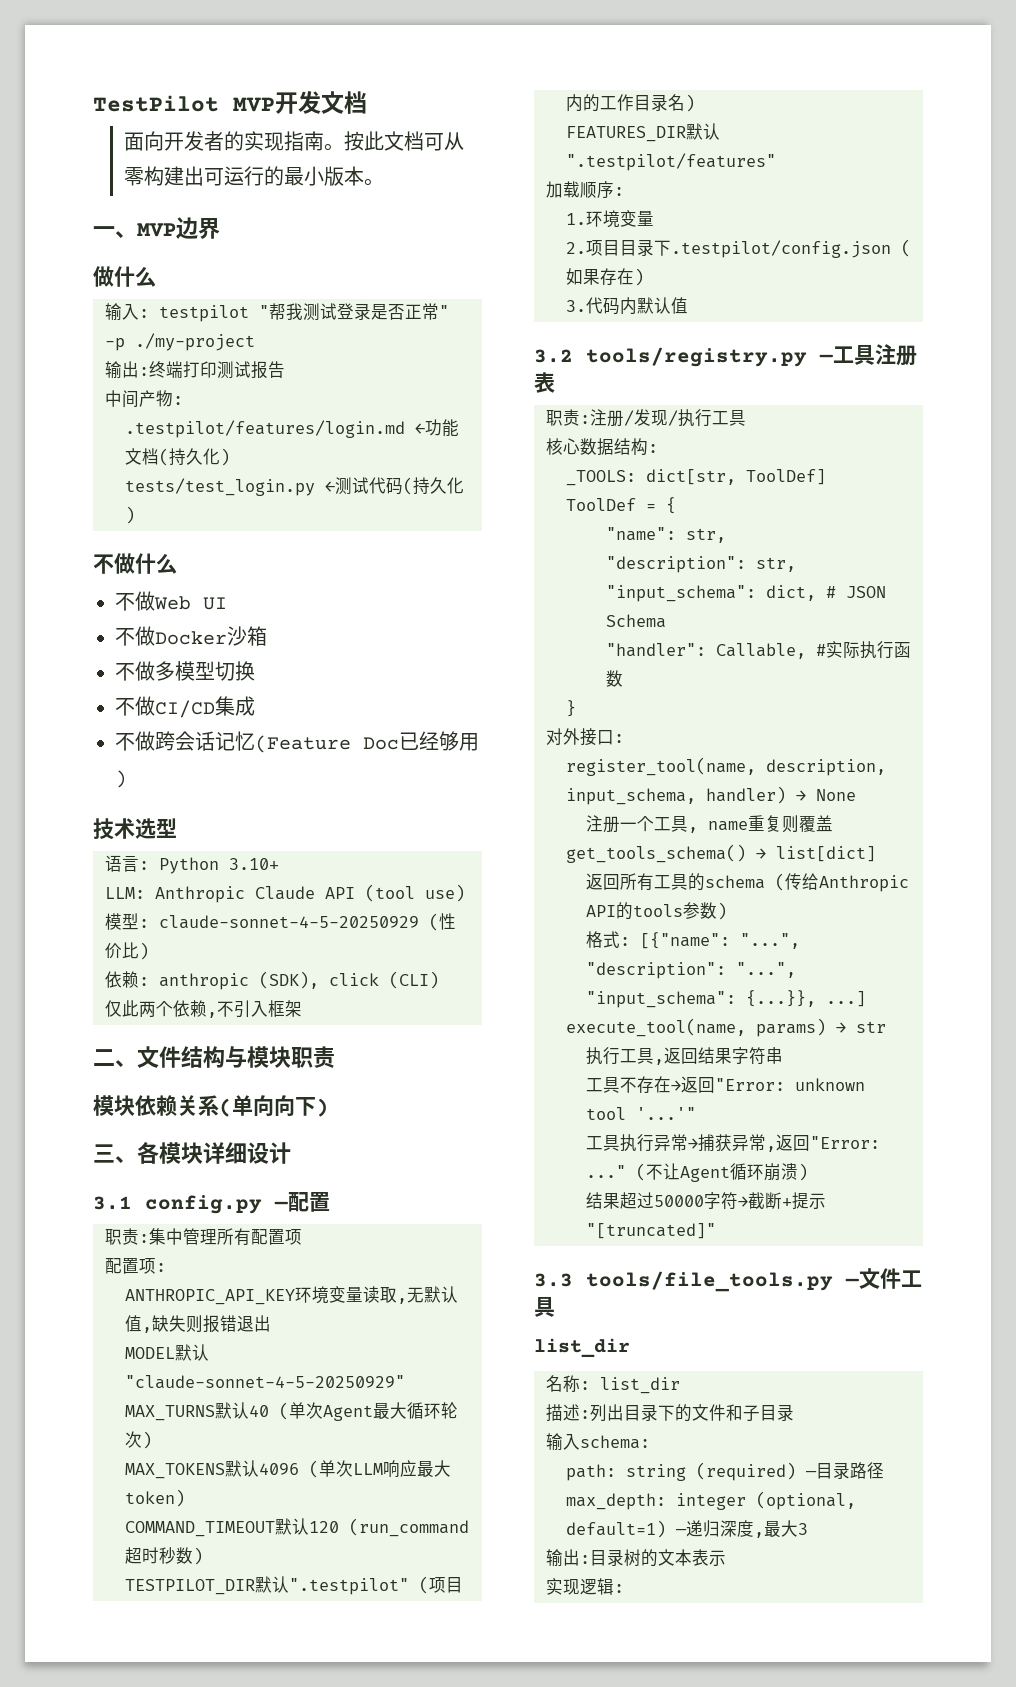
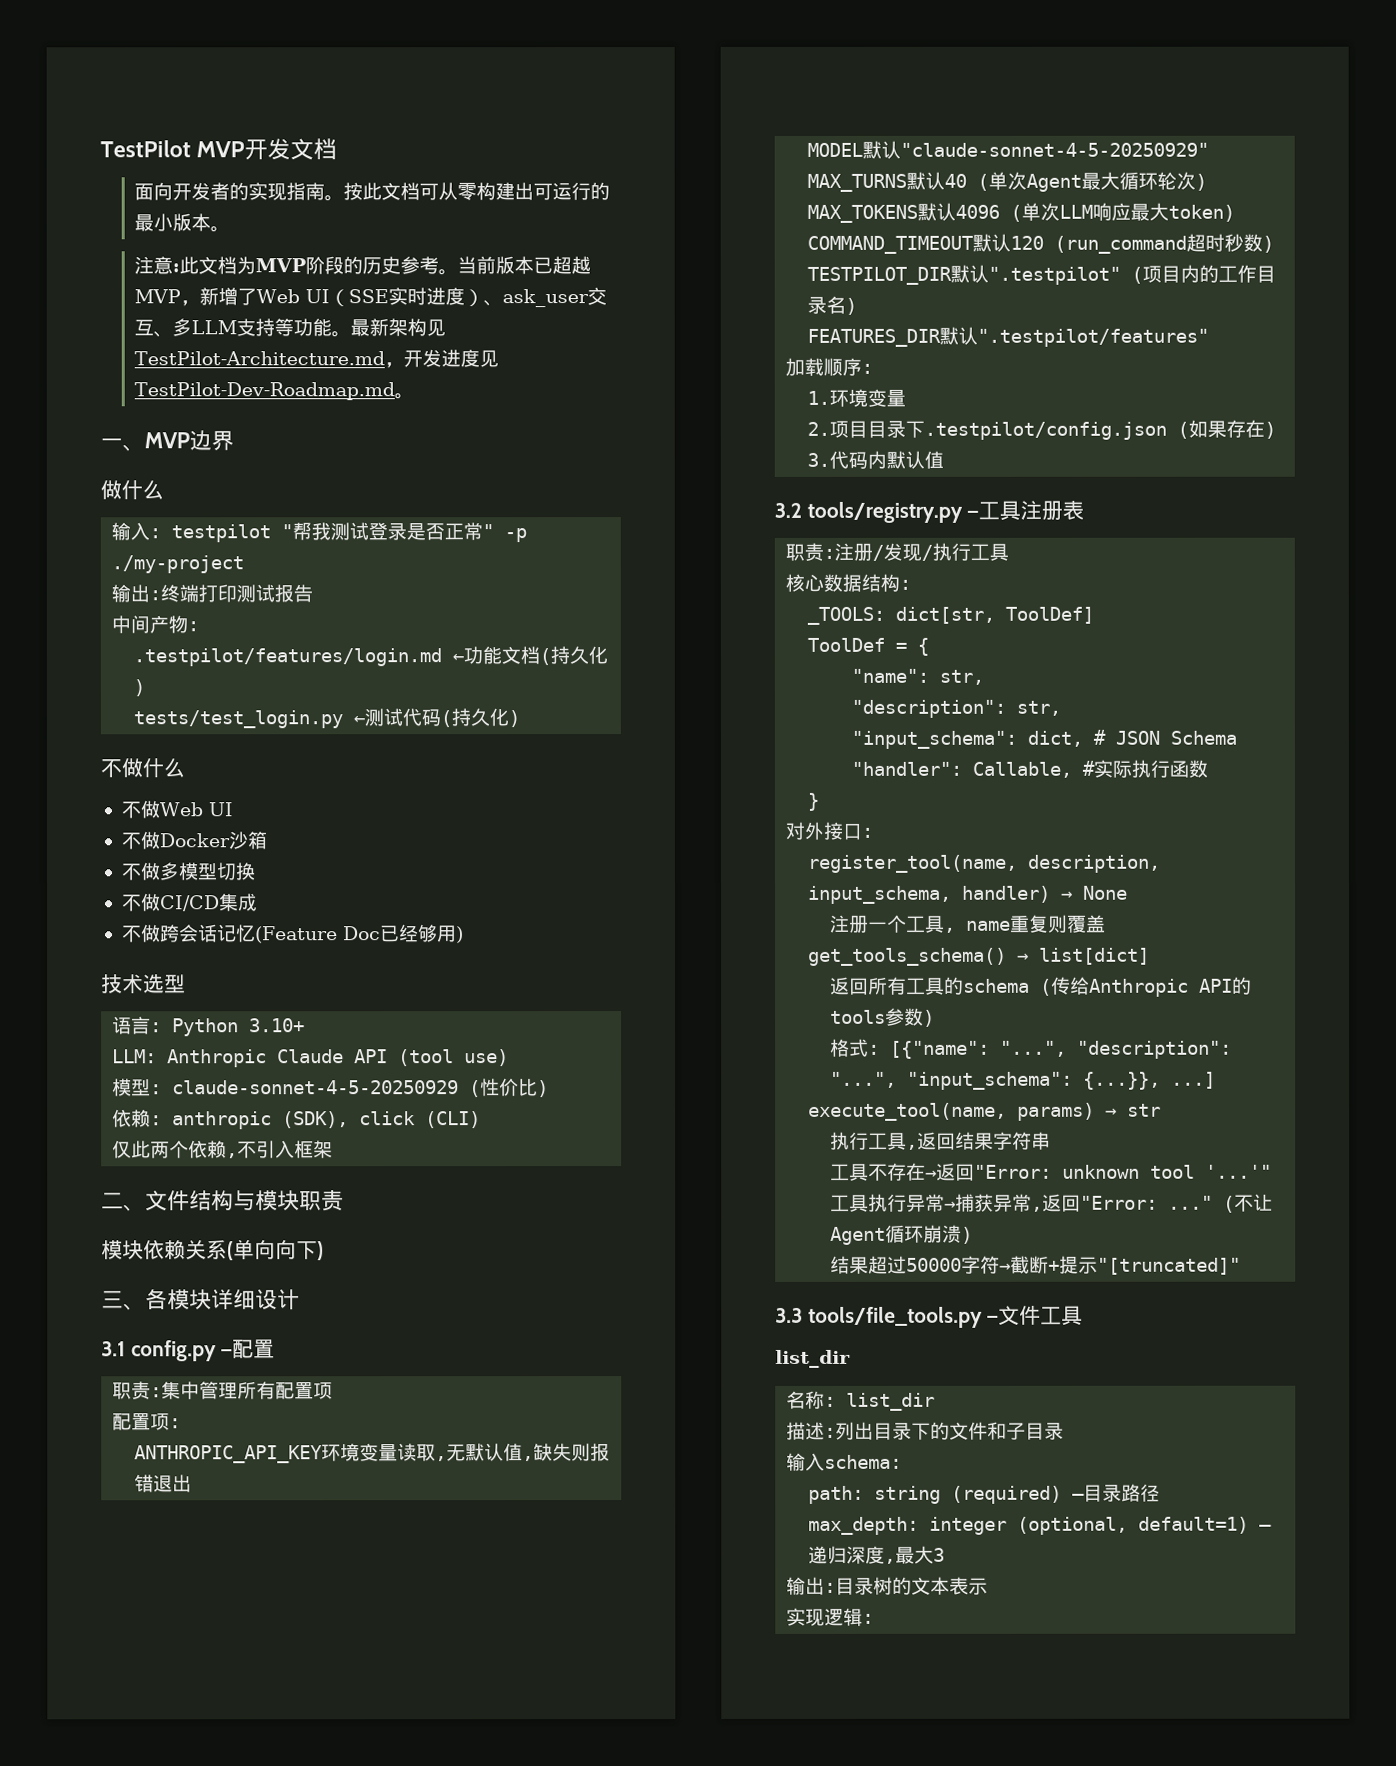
(385, 182) none -> [134,256,592,276] [134,287,608,308] [134,318,447,338] [134,349,500,369] [134,382,415,401] // 注意:此文档为MVP阶段的历史参考。当前版本已超越MVP，新增了Web UI（SSE实时进度）、ask_user交互、多LLM支持等功能。最新架构见TestPilot-Architecture.md，开发进度见TestPilot-Dev-Roadmap.md。

